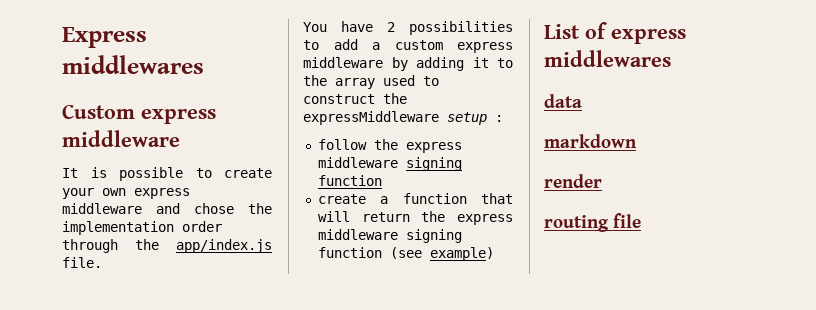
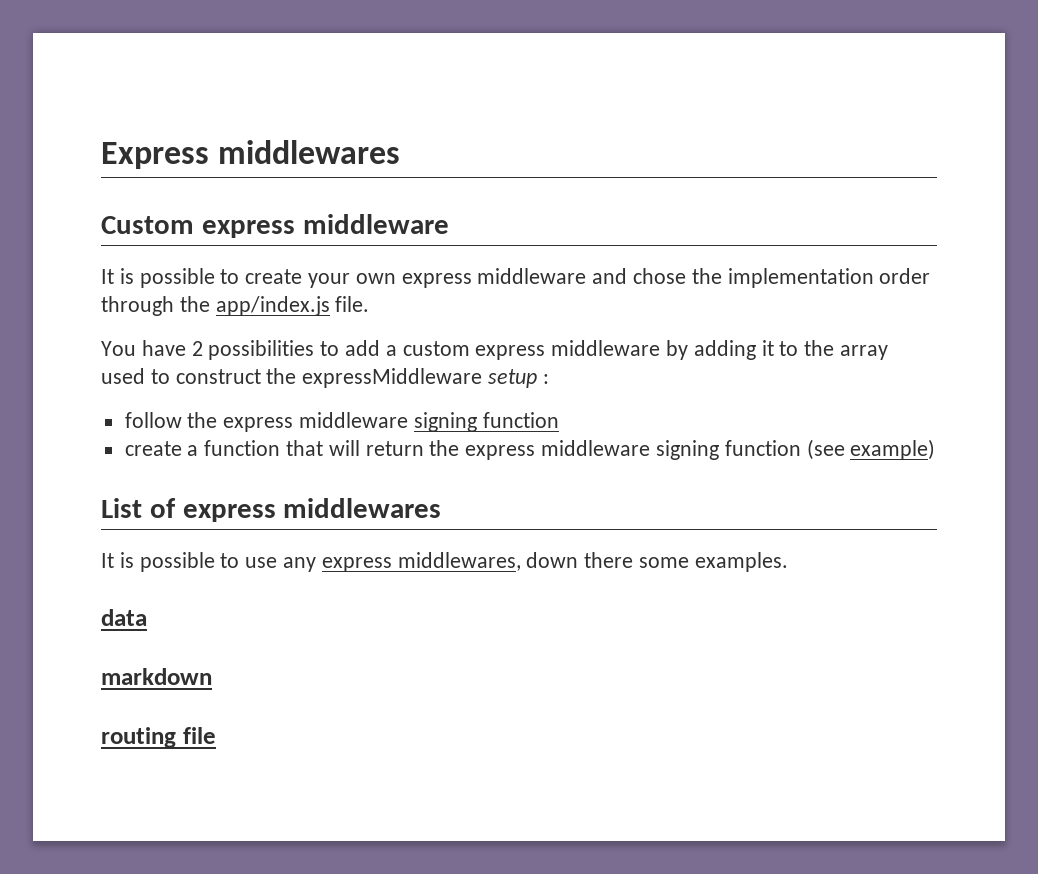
(671, 58) none -> [101,552,788,572] // It is possible to use any express middlewares, down there some examples.
[544,174,602,188] // render -> (212, 676) none

